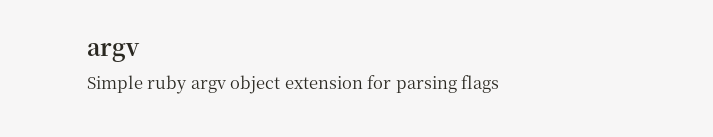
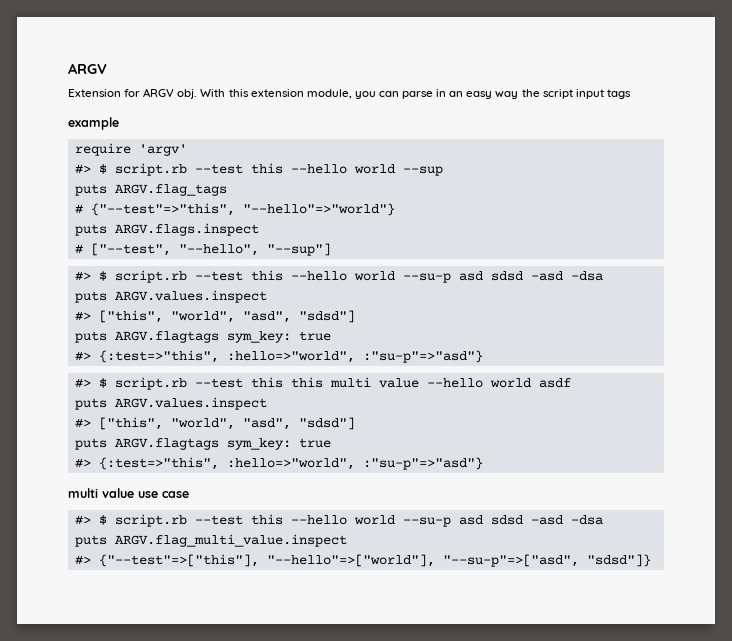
[87,43,140,62] [87,75,500,94] argv // Simple ruby argv object extension for parsing flags -> [68,63,107,74] [68,88,631,99] [68,117,119,130] [74,143,187,156] [74,163,443,176] [74,184,227,196] [74,203,395,216] [74,223,259,236] [74,243,331,256] [74,270,603,283] [74,290,267,303] [74,310,355,323] [74,331,331,343] [74,350,483,363] [74,377,571,390] [74,397,267,410] [74,417,355,430] [74,438,331,450] [74,457,483,470] [68,488,189,498] [74,514,603,527] [74,534,347,547] [74,554,651,567] ARGV // Extension for ARGV obj. With this extension module, you can parse in an easy way the script input tags // example // require 'argv' // #> $ script.rb --test this --hello world --sup // puts ARGV.flag_tags // # {"--test"=>"this", "--hello"=>"world"} // puts ARGV.flags.inspect // # ["--test", "--hello", "--sup"] // #> $ script.rb --test this --hello world --su-p asd sdsd -asd -dsa // puts ARGV.values.inspect // #> ["this", "world", "asd", "sdsd"] // puts ARGV.flagtags sym_key: true // #> {:test=>"this", :hello=>"world", :"su-p"=>"asd"} // #> $ script.rb --test this this multi value --hello world asdf // puts ARGV.values.inspect // #> ["this", "world", "asd", "sdsd"] // puts ARGV.flagtags sym_key: true // #> {:test=>"this", :hello=>"world", :"su-p"=>"asd"} // multi value use case // #> $ script.rb --test this --hello world --su-p asd sdsd -asd -dsa // puts ARGV.flag_multi_value.inspect // #> {"--test"=>["this"], "--hello"=>["world"], "--su-p"=>["asd", "sdsd"]}

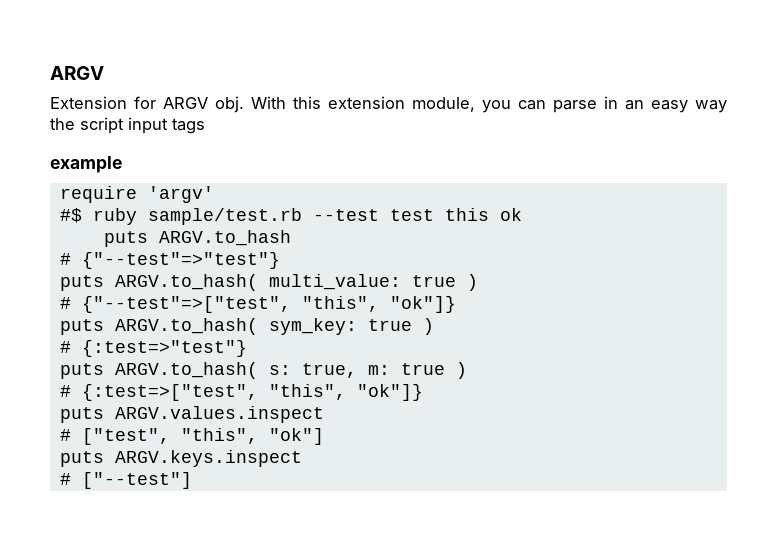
[74,163,443,176] [74,184,227,196] [74,203,395,216] [74,223,259,236] [74,243,331,256] [74,270,603,283] [74,290,267,303] [74,310,355,323] [74,331,331,343] [74,350,483,363] [74,377,571,390] [74,397,267,410] [74,417,355,430] [74,438,331,450] [74,457,483,470] [68,488,189,498] [74,514,603,527] [74,534,347,547] [74,554,651,567] #> $ script.rb --test this --hello world --sup // puts ARGV.flag_tags // # {"--test"=>"this", "--hello"=>"world"} // puts ARGV.flags.inspect // # ["--test", "--hello", "--sup"] // #> $ script.rb --test this --hello world --su-p asd sdsd -asd -dsa // puts ARGV.values.inspect // #> ["this", "world", "asd", "sdsd"] // puts ARGV.flagtags sym_key: true // #> {:test=>"this", :hello=>"world", :"su-p"=>"asd"} // #> $ script.rb --test this this multi value --hello world asdf // puts ARGV.values.inspect // #> ["this", "world", "asd", "sdsd"] // puts ARGV.flagtags sym_key: true // #> {:test=>"this", :hello=>"world", :"su-p"=>"asd"} // multi value use case // #> $ script.rb --test this --hello world --su-p asd sdsd -asd -dsa // puts ARGV.flag_multi_value.inspect // #> {"--test"=>["this"], "--hello"=>["world"], "--su-p"=>["asd", "sdsd"]} -> [59,208,522,225] [103,230,291,247] [59,252,280,269] [59,274,478,291] [59,296,456,313] [59,318,434,335] [59,340,247,357] [59,362,467,379] [59,384,423,401] [59,406,324,423] [59,428,324,445] [59,450,302,467] [59,472,192,489] #$ ruby sample/test.rb --test test this ok // puts ARGV.to_hash // # {"--test"=>"test"} // puts ARGV.to_hash( multi_value: true ) // # {"--test"=>["test", "this", "ok"]} // puts ARGV.to_hash( sym_key: true ) // # {:test=>"test"} // puts ARGV.to_hash( s: true, m: true ) // # {:test=>["test", "this", "ok"]} // puts ARGV.values.inspect // # ["test", "this", "ok"] // puts ARGV.keys.inspect // # ["--test"]

